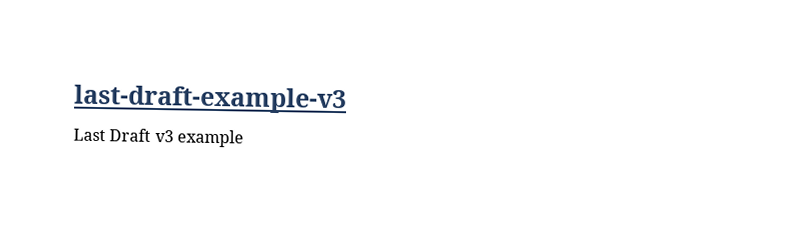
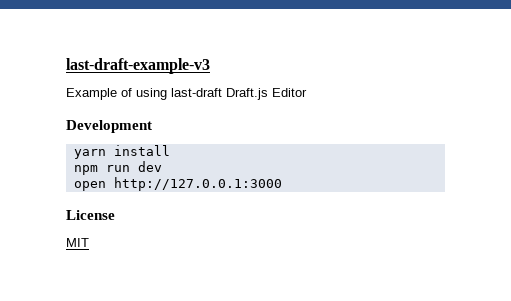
[73,128,244,148] Last Draft v3 example -> [66,88,307,100] [66,120,152,133] [73,145,170,159] [73,161,162,175] [73,177,282,191] [66,210,115,220] [66,238,89,247] Example of using last-draft Draft.js Editor // Development // yarn install // npm run dev // open http://127.0.0.1:3000 // License // MIT

